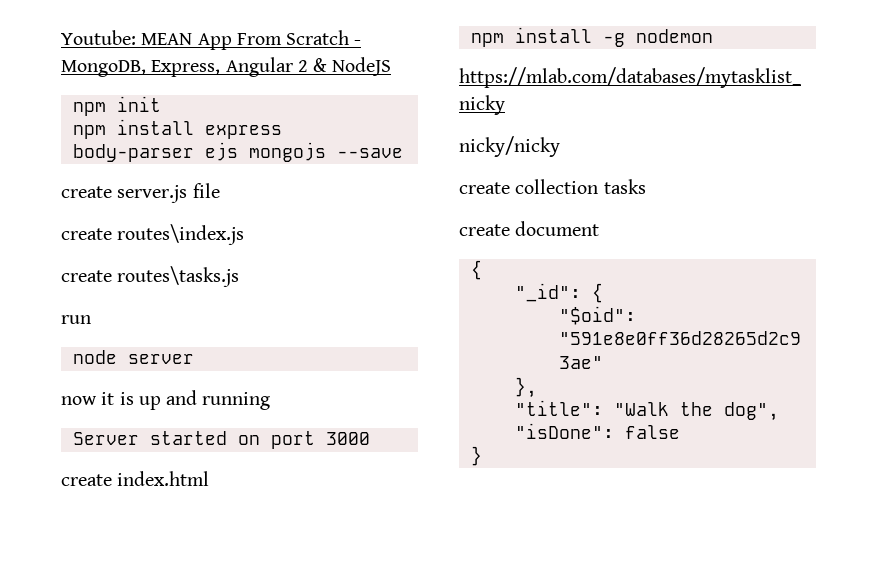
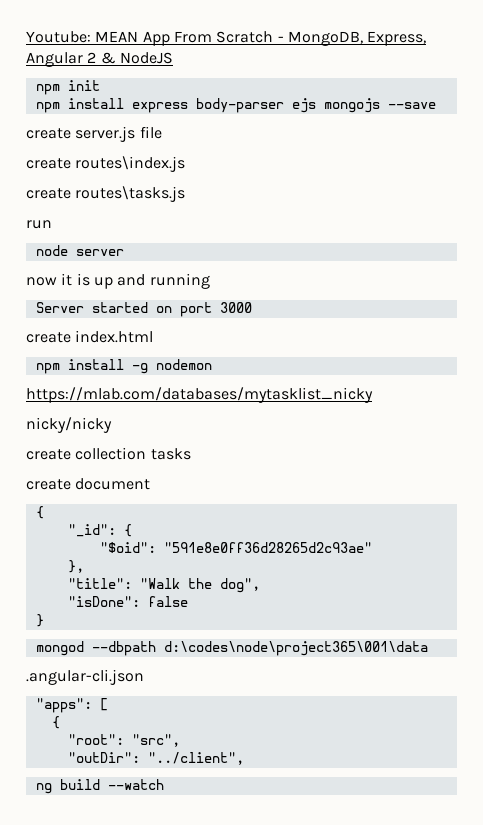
(482, 456) none -> [35,641,428,656] [26,669,144,685] [35,698,108,713] [51,716,60,729] [67,734,180,747] [67,752,244,765] [35,779,164,794] // mongod --dbpath d:\codes\node\project365\001\data // .angular-cli.json // "apps": [ // { // "root": "src", // "outDir": "../client", // ng build --watch

